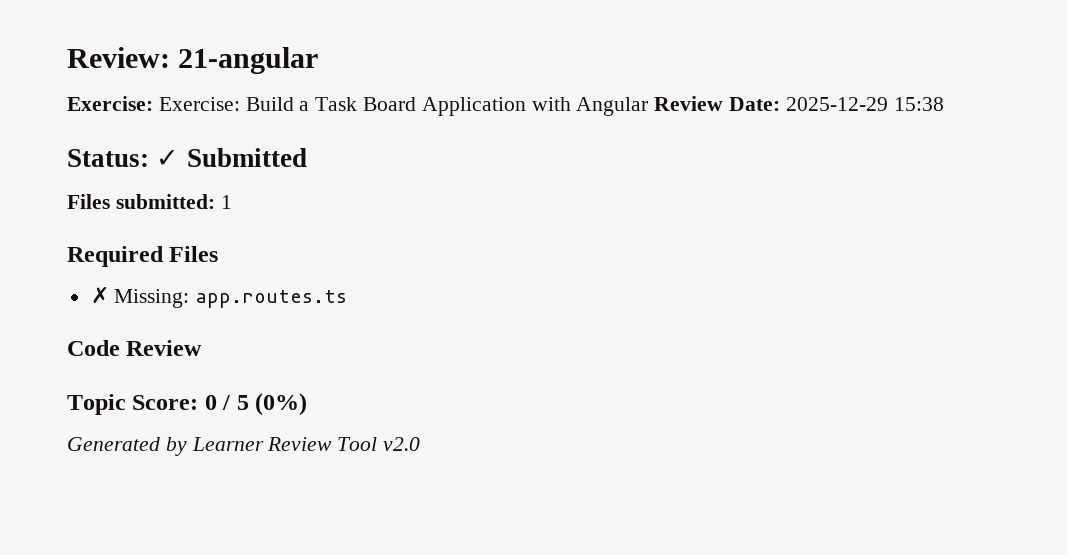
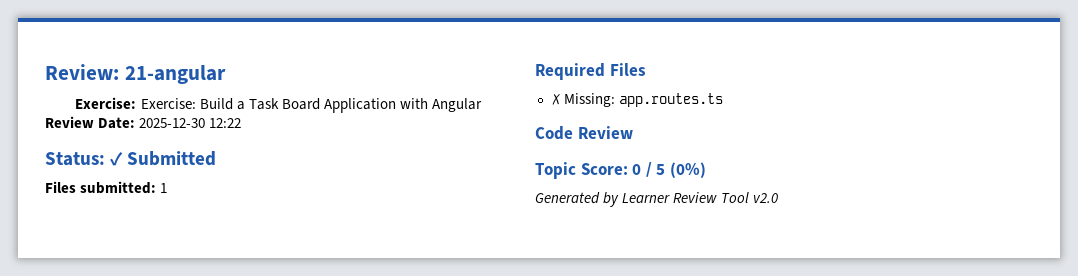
[785,97,944,111] 2025-12-29 15:38 -> [139,118,242,128] 2025-12-30 12:22

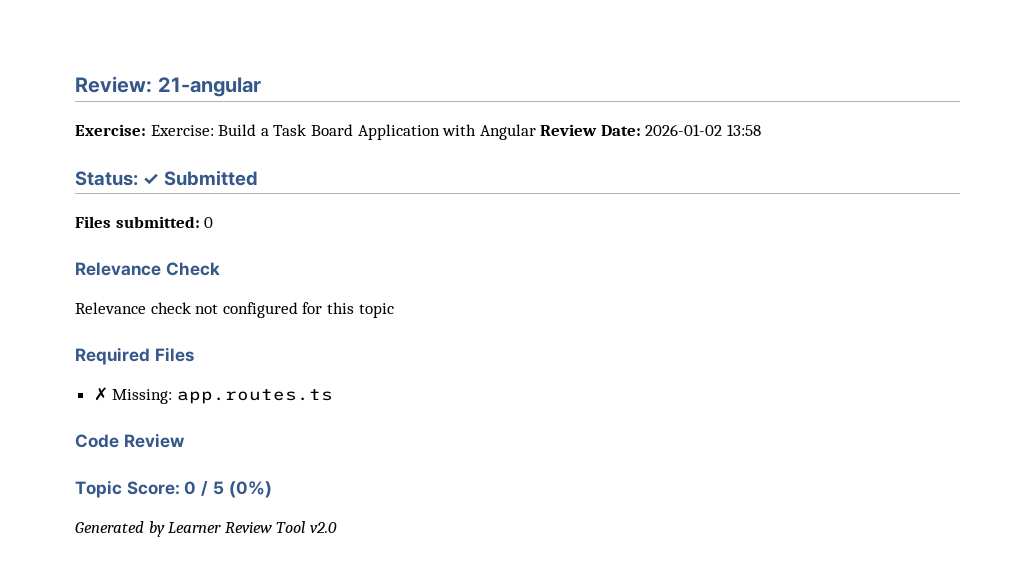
[139,118,242,128] 2025-12-30 12:22 -> [645,124,762,136] 2026-01-02 13:58
[160,183,168,193] 1 -> [204,217,214,228] [75,262,220,276] [75,302,394,318] 0 // Relevance Check // Relevance check not configured for this topic

